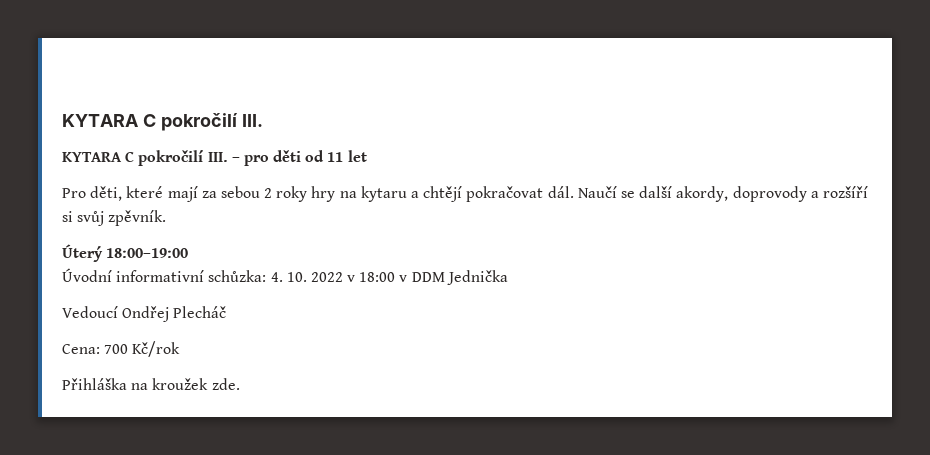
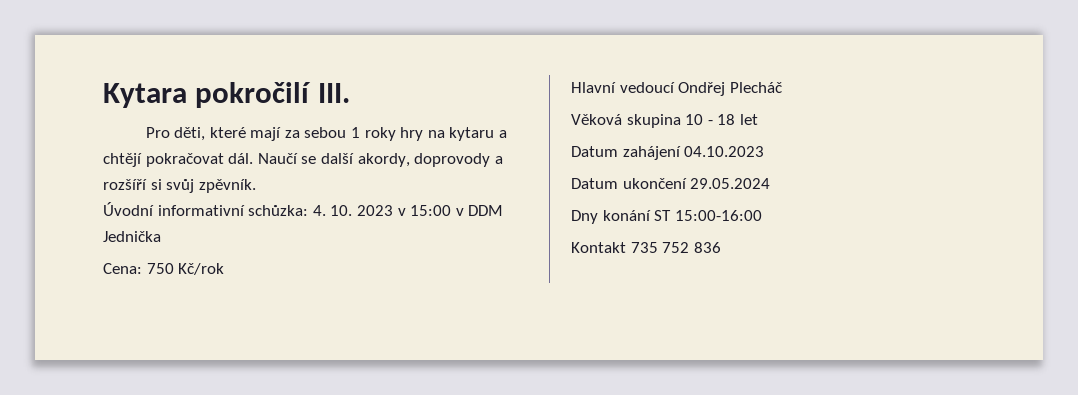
[62,113,263,131] [62,150,367,166] KYTARA C pokročilí III. // KYTARA C pokročilí III. – pro děti od 11 let -> [103,82,350,108] Kytara pokročilí III.
[264,188,273,198] 2 -> [351,127,361,138] 1
[62,244,189,262] // Úterý 18:00–19:00 -> (256, 186) none
[310,272,396,282] 2022 v 18:00 -> [356,205,452,216] 2023 v 15:00
[62,306,227,322] [62,341,181,357] [62,378,240,390] Vedoucí Ondřej Plecháč // Cena: 700 Kč/rok // Přihláška na kroužek zde. -> [103,263,225,275] [571,82,782,96] [571,114,758,128] [571,146,765,160] [571,178,771,189] [571,210,762,224] [571,242,721,253] Cena: 750 Kč/rok // Hlavní vedoucí Ondřej Plecháč // Věková skupina 10 - 18 let // Datum zahájení 04.10.2023 // Datum ukončení 29.05.2024 // Dny konání ST 15:00-16:00 // Kontakt 735 752 836

